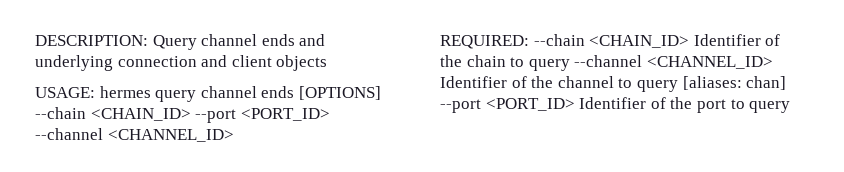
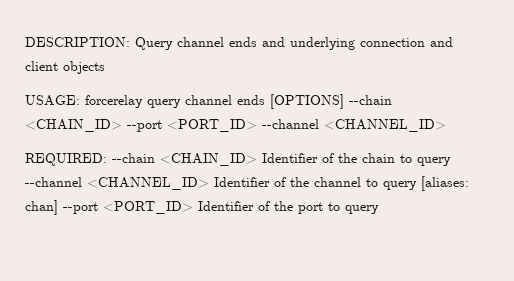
[99,86,151,98] hermes -> [85,95,143,108] forcerelay

